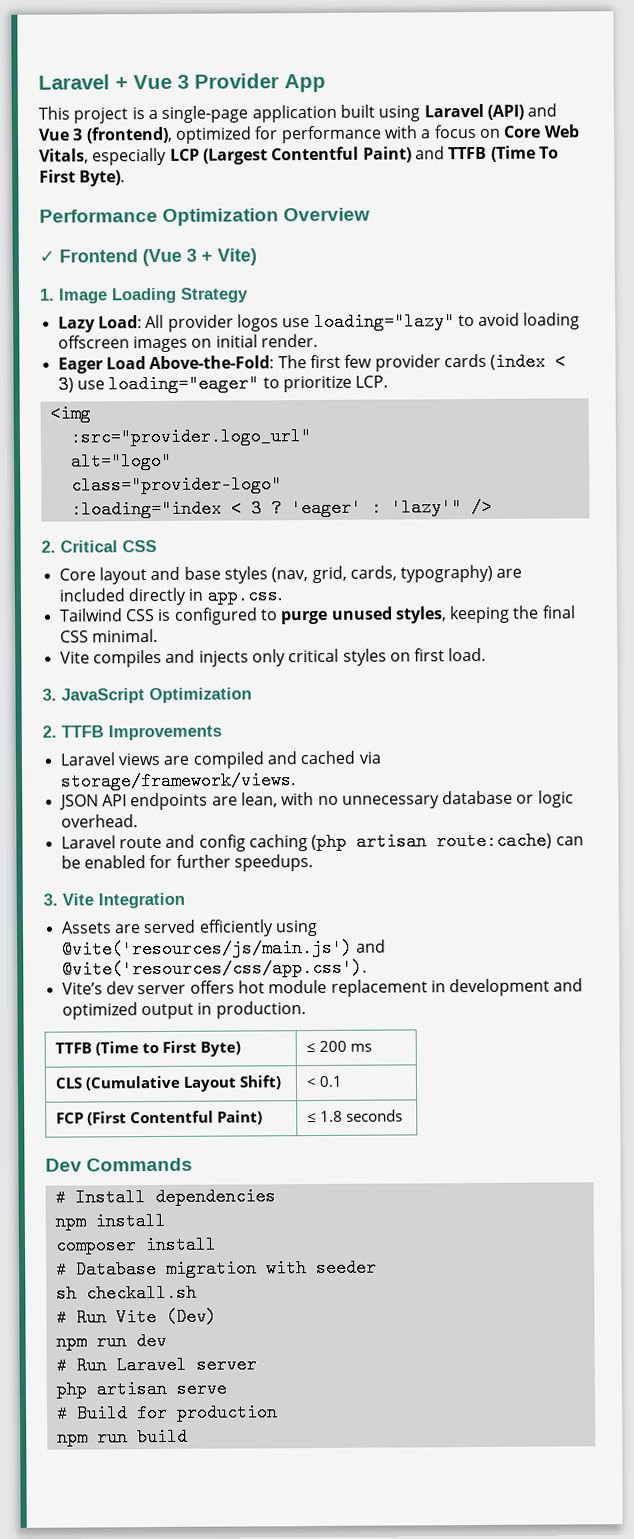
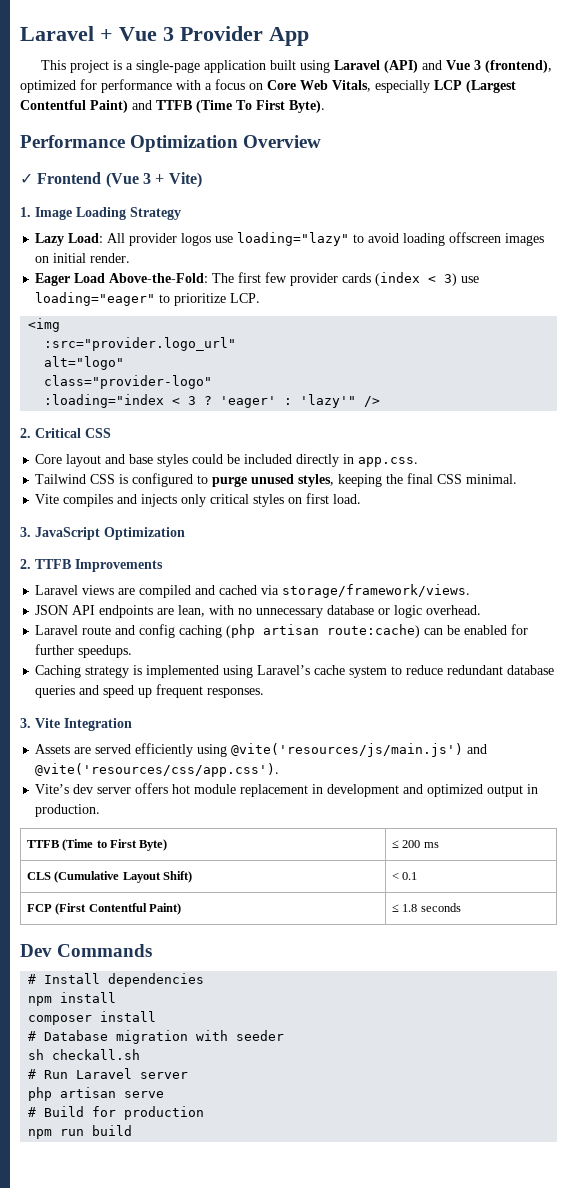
[271,564,523,584] (nav, grid, cards, typography) are -> [192,454,241,464] could be
(313, 863) none -> [35,665,555,678] [35,684,265,698] // Caching strategy is implemented using Laravel’s cache system to reduce redundant database queries and speed up frequent responses.
[55,1307,217,1327] [55,1331,167,1351] // # Run Vite (Dev) // npm run dev -> (141, 1054) none

